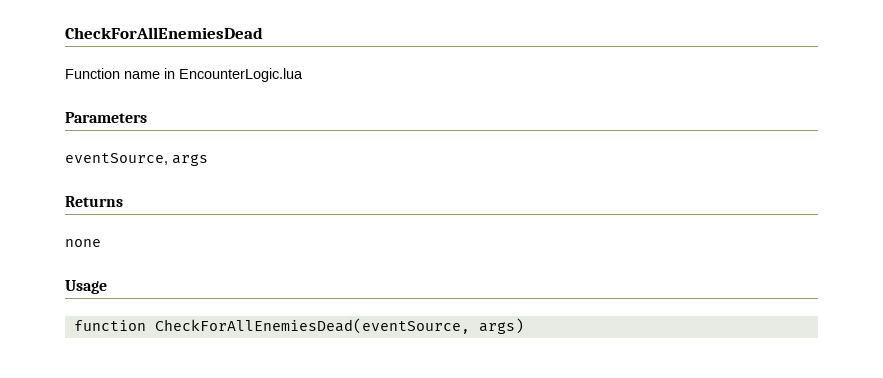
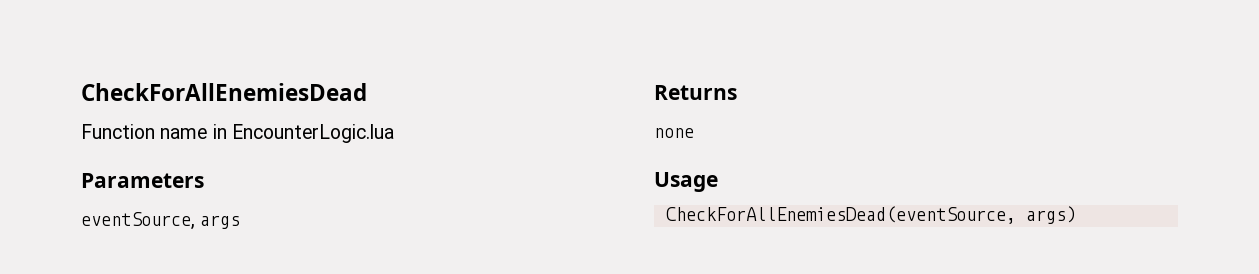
[73,320,146,331] function -> (718, 182) none

